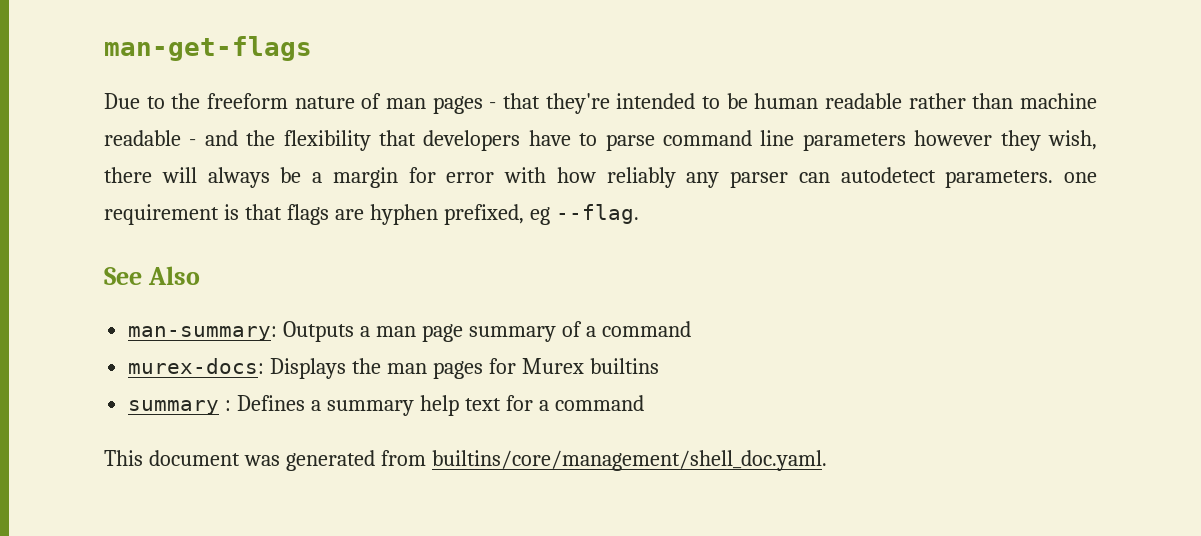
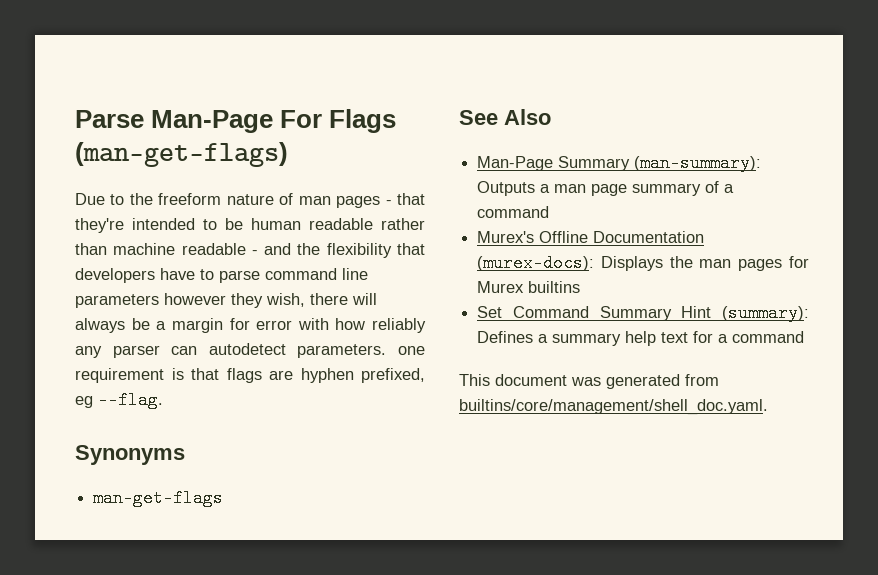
[104,36,312,61] man-get-flags -> [75,109,397,133] [75,142,288,167] Parse Man-Page For Flags (man-get-flags)
(639, 214) none -> [75,445,185,465] [93,489,224,507] // Synonyms // man-get-flags
[128,326,278,341] man-summary: -> [477,154,762,172] Man-Page Summary (man-summary):
[128,358,265,374] murex-docs: -> [477,231,705,243] [477,254,595,272] Murex's Offline Documentation (murex-docs):
[128,400,232,415] summary : -> [477,304,809,322] Set Command Summary Hint (summary):

